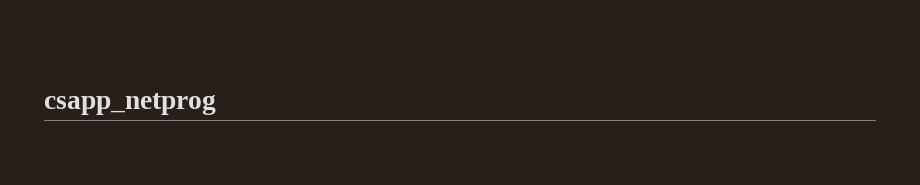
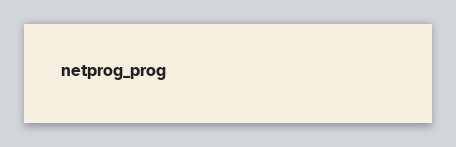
[44,93,216,115] csapp_netprog -> [61,65,166,80] netprog_prog

